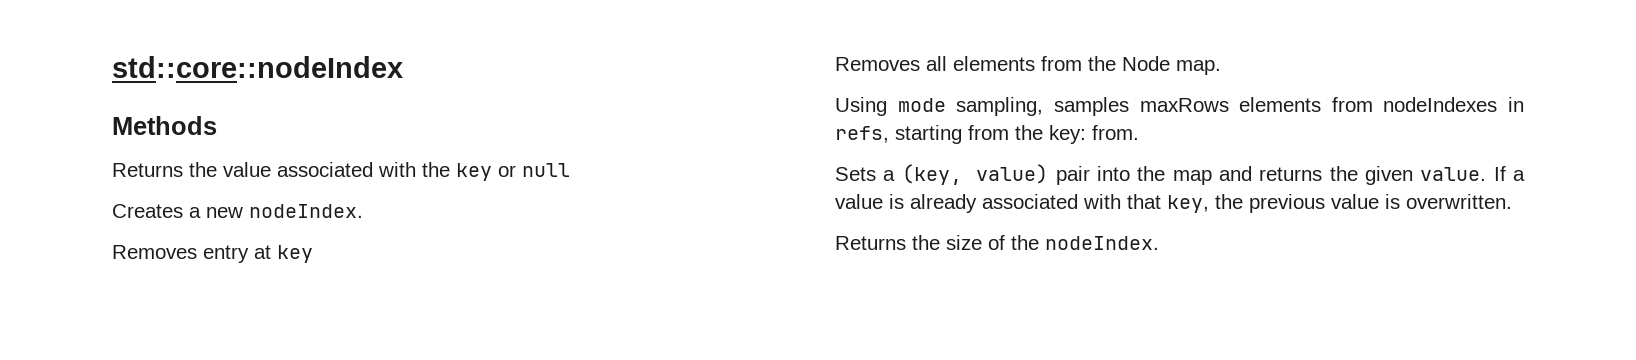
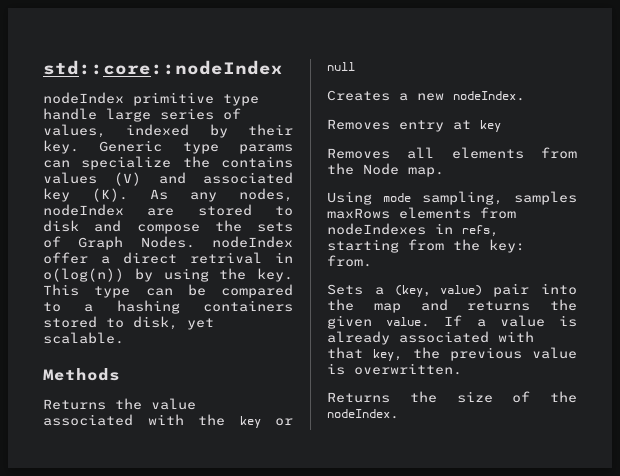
(403, 67) none -> [43,92,259,106] [43,108,241,122] [43,124,293,138] [43,140,293,154] [43,156,293,170] [43,172,293,186] [43,188,293,202] [43,204,293,216] [43,220,293,234] [43,236,293,250] [43,252,293,264] [43,268,293,282] [43,284,293,298] [43,300,293,314] [43,316,214,330] [43,332,124,344] // nodeIndex primitive type handle large series of values, indexed by their key. Generic type params can specialize the contains values (V) and associated key (K). As any nodes, nodeIndex are stored to disk and compose the sets of Graph Nodes. nodeIndex offer a direct retrival in o(log(n)) by using the key. This type can be compared to a hashing containers stored to disk, yet scalable.

